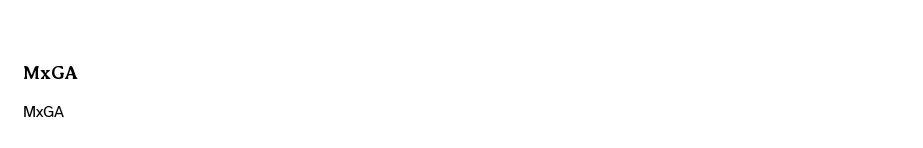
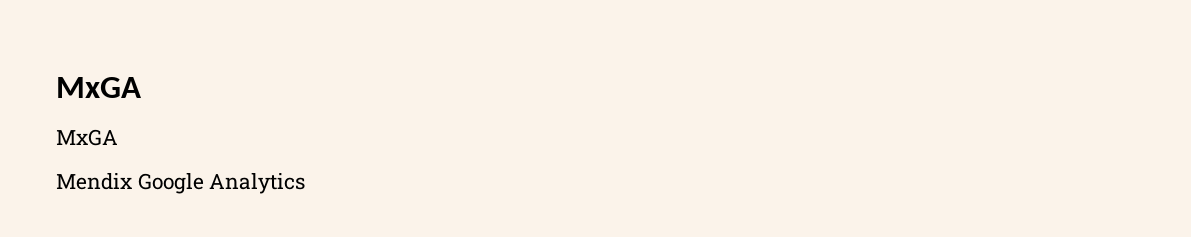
(64, 111) none -> [56,173,306,194] // Mendix Google Analytics

